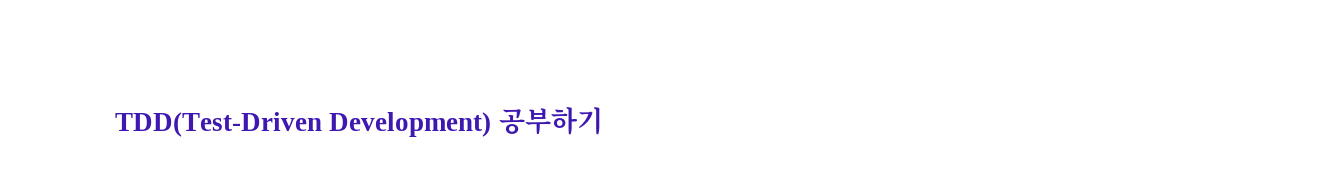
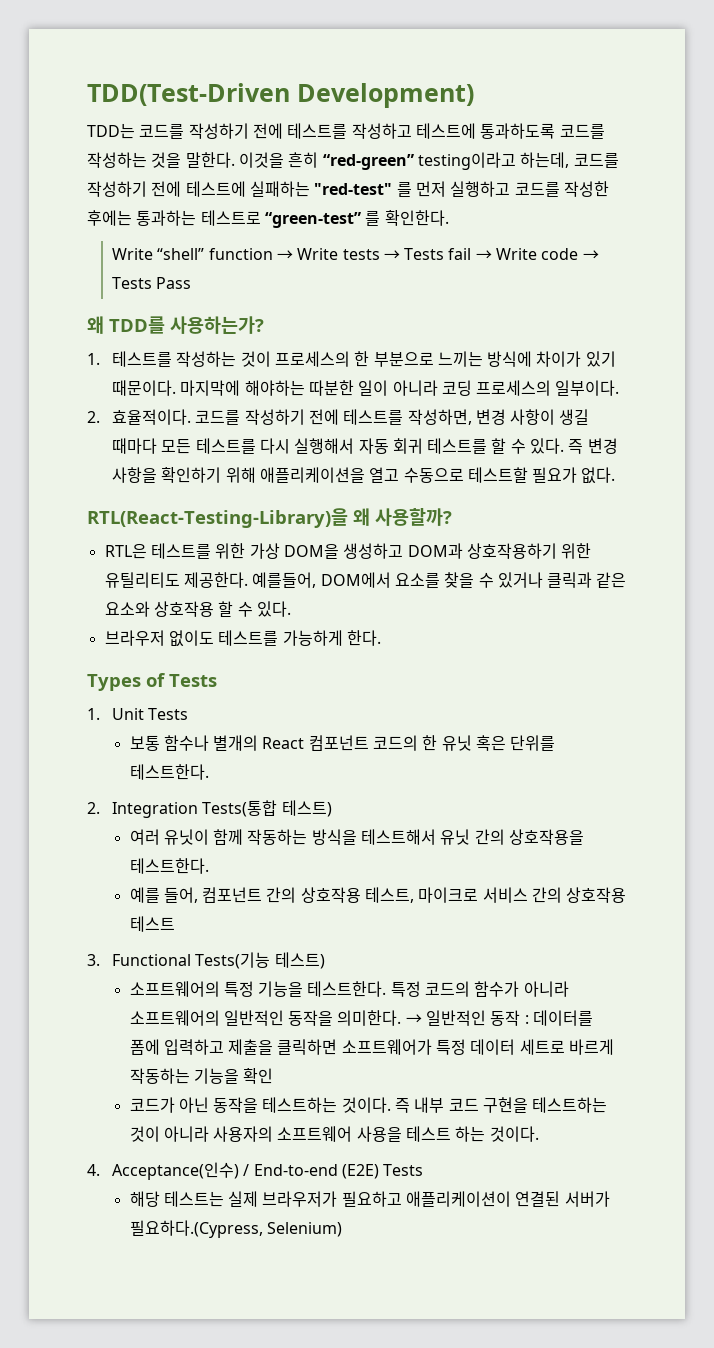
[498,107,603,135] 공부하기 -> [87,123,605,139] [87,152,619,170] [87,181,609,197] [87,210,449,228] [111,248,599,260] [111,277,192,289] [87,316,264,334] [87,351,616,367] [111,380,620,396] [87,409,590,425] [111,438,618,454] [111,467,616,484] [87,508,452,528] [104,543,592,559] [104,572,627,588] [104,601,291,617] [104,630,381,647] [87,673,217,691] [87,708,189,720] [129,735,556,751] [129,764,209,780] [87,800,332,818] [129,829,585,845] [129,858,209,874] [129,887,627,903] [129,916,175,932] [87,952,325,969] [129,981,569,997] [129,1010,594,1026] [129,1039,615,1055] [129,1068,274,1084] [129,1097,608,1113] [129,1126,539,1142] [87,1162,424,1180] [129,1191,610,1207] [129,1220,342,1238] // TDD는 코드를 작성하기 전에 테스트를 작성하고 테스트에 통과하도록 코드를 작성하는 것을 말한다. 이것을 흔히 “red-green” testing이라고 하는데, 코드를 작성하기 전에 테스트에 실패하는 "red-test" 를 먼저 실행하고 코드를 작성한 후에는 통과하는 테스트로 “green-test” 를 확인한다. // Write “shell” function → Write tests → Tests fail → Write code → Tests Pass // 왜 TDD를 사용하는가? // 1. 테스트를 작성하는 것이 프로세스의 한 부분으로 느끼는 방식에 차이가 있기 때문이다. 마지막에 해야하는 따분한 일이 아니라 코딩 프로세스의 일부이다. // 2. 효율적이다. 코드를 작성하기 전에 테스트를 작성하면, 변경 사항이 생길 때마다 모든 테스트를 다시 실행해서 자동 회귀 테스트를 할 수 있다. 즉 변경 사항을 확인하기 위해 애플리케이션을 열고 수동으로 테스트할 필요가 없다. // RTL(React-Testing-Library)을 왜 사용할까? // RTL은 테스트를 위한 가상 DOM을 생성하고 DOM과 상호작용하기 위한 유틸리티도 제공한다. 예를들어, DOM에서 요소를 찾을 수 있거나 클릭과 같은 요소와 상호작용 할 수 있다. // 브라우저 없이도 테스트를 가능하게 한다. // Types of Tests // 1. Unit Tests // 보통 함수나 별개의 React 컴포넌트 코드의 한 유닛 혹은 단위를 테스트한다. // 2. Integration Tests(통합 테스트) // 여러 유닛이 함께 작동하는 방식을 테스트해서 유닛 간의 상호작용을 테스트한다. // 예를 들어, 컴포넌트 간의 상호작용 테스트, 마이크로 서비스 간의 상호작용 테스트 // 3. Functional Tests(기능 테스트) // 소프트웨어의 특정 기능을 테스트한다. 특정 코드의 함수가 아니라 소프트웨어의 일반적인 동작을 의미한다. → 일반적인 동작 : 데이터를 폼에 입력하고 제출을 클릭하면 소프트웨어가 특정 데이터 세트로 바르게 작동하는 기능을 확인 // 코드가 아닌 동작을 테스트하는 것이다. 즉 내부 코드 구현을 테스트하는 것이 아니라 사용자의 소프트웨어 사용을 테스트 하는 것이다. // 4. Acceptance(인수) / End-to-end (E2E) Tests // 해당 테스트는 실제 브라우저가 필요하고 애플리케이션이 연결된 서버가 필요하다.(Cypress, Selenium)

